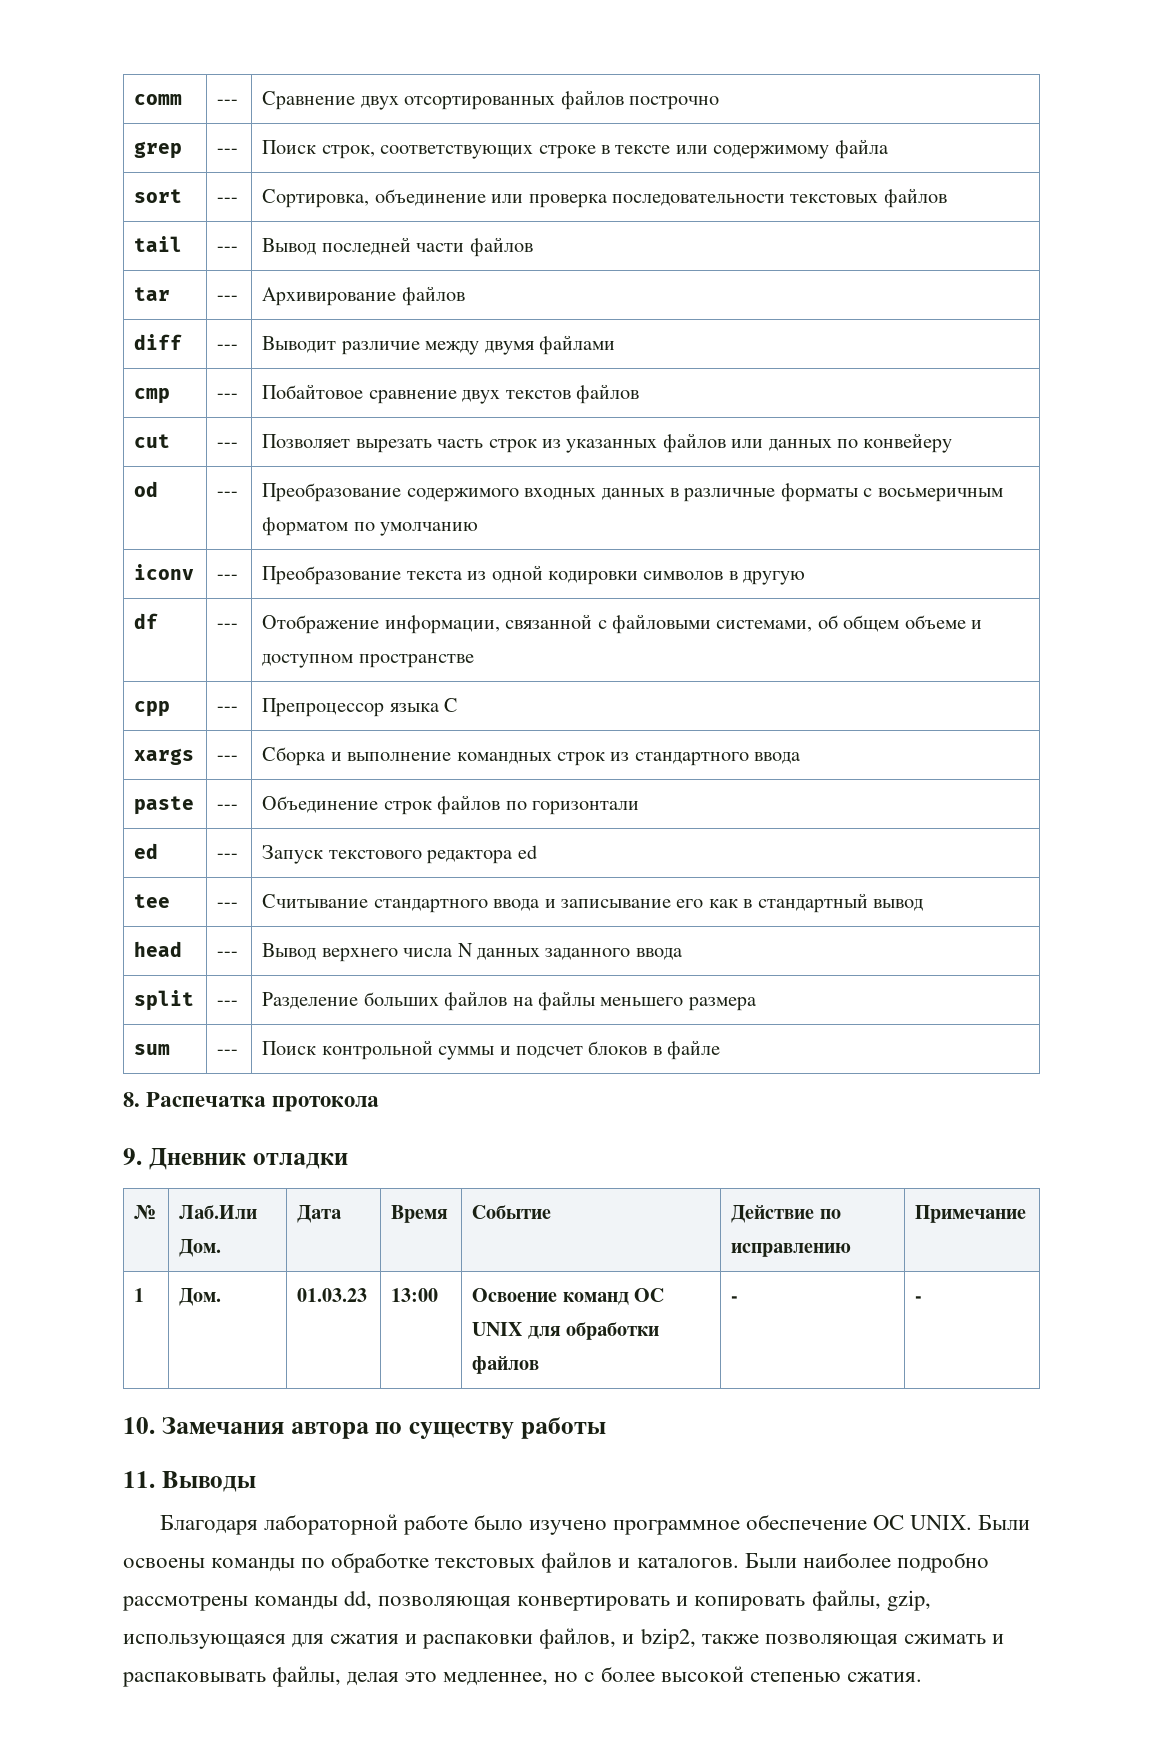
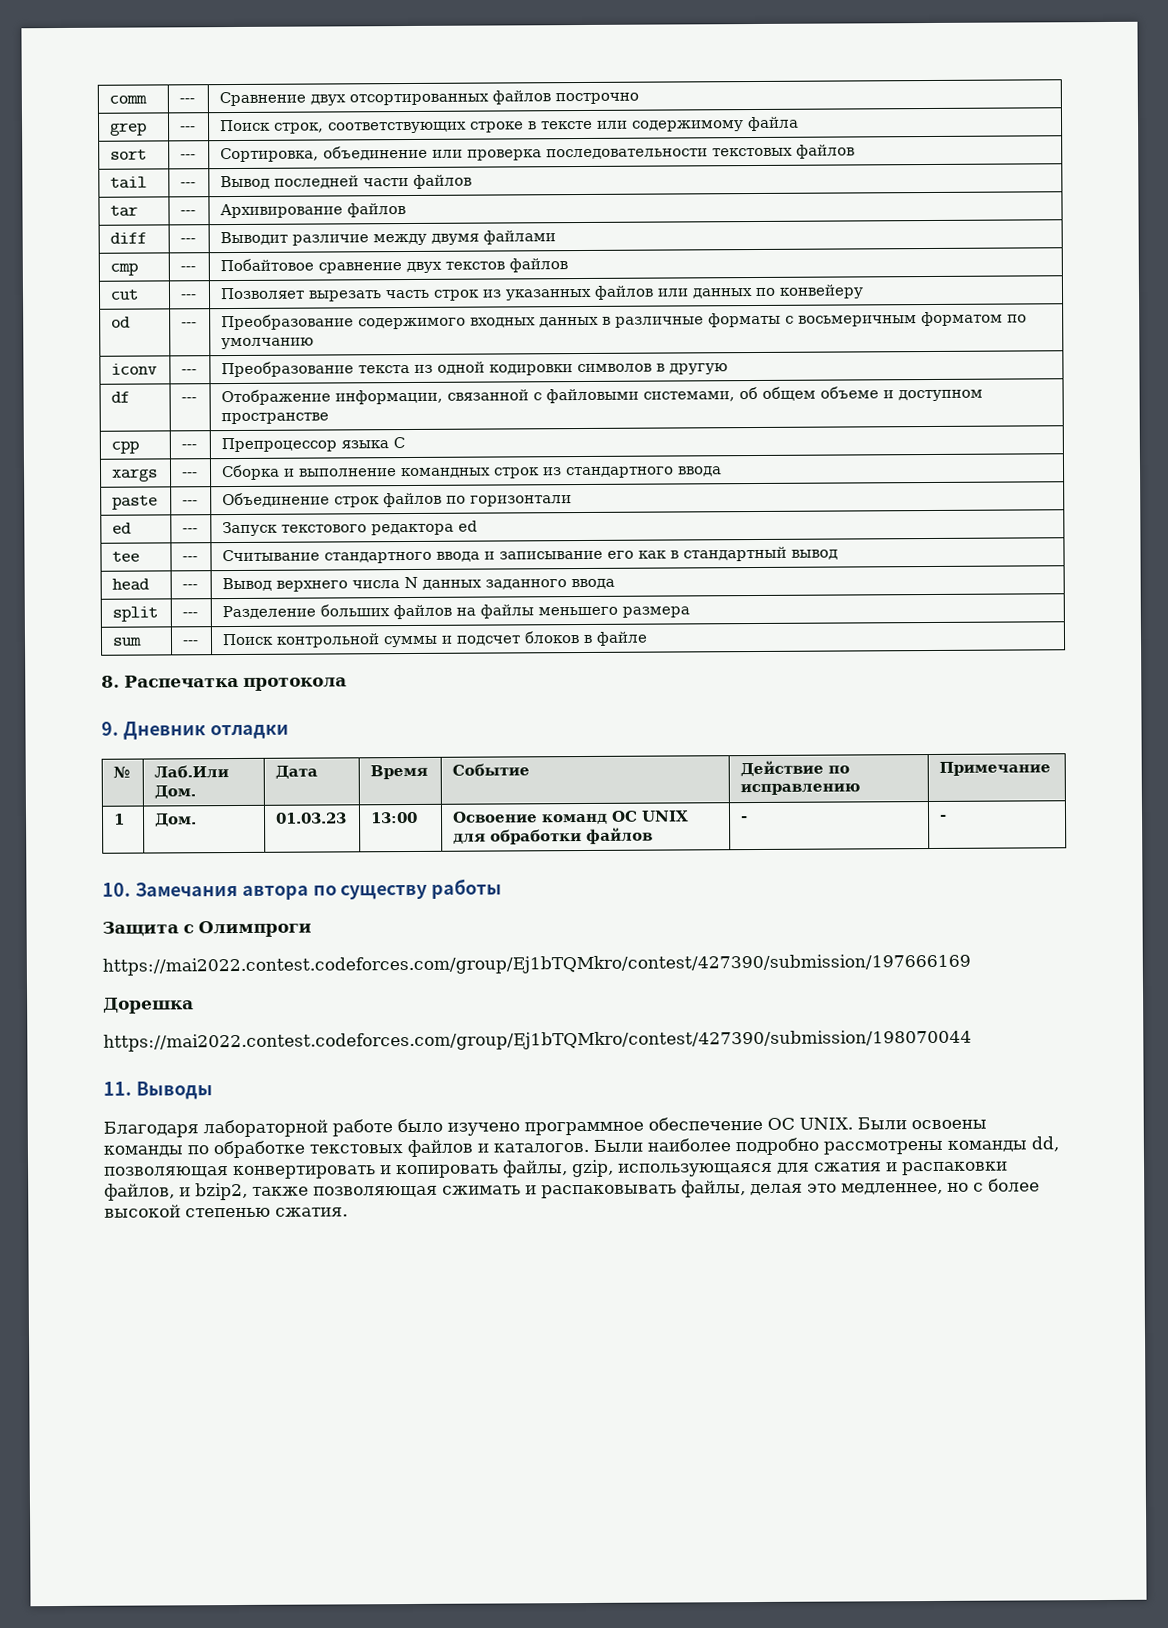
(606, 1428) none -> [102,920,312,938] [102,953,971,976] [103,997,194,1014] [103,1029,972,1052] // Защита с Олимпроги // https://mai2022.contest.codeforces.com/group/Ej1bTQMkro/contest/427390/submission/197666169 // Дорешка // https://mai2022.contest.codeforces.com/group/Ej1bTQMkro/contest/427390/submission/198070044

